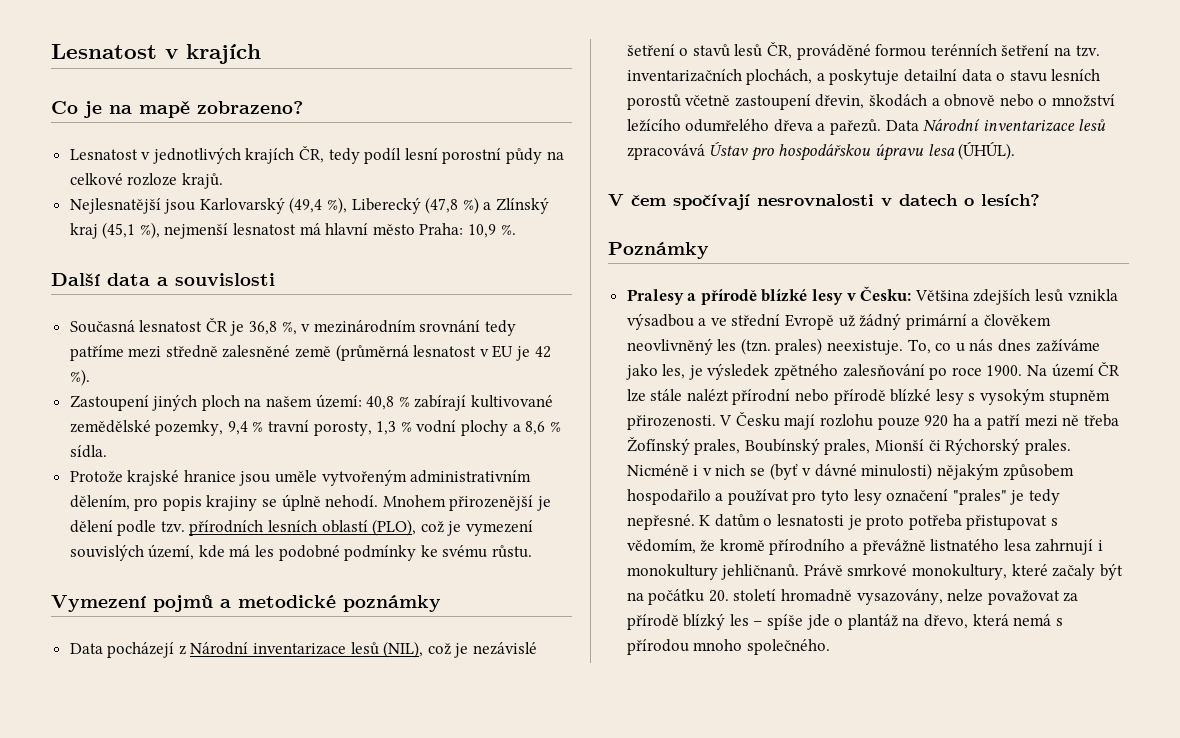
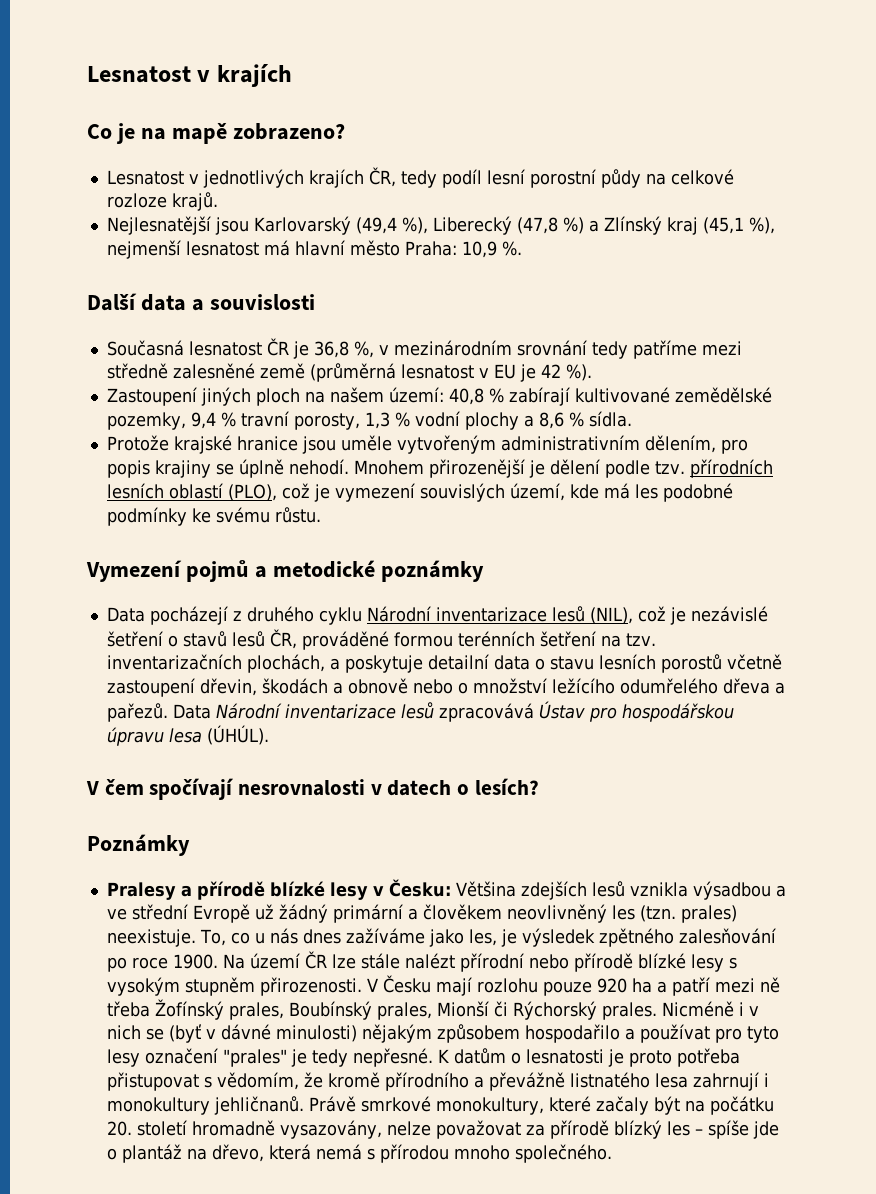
(186, 650) none -> [246,606,362,625] druhého cyklu

